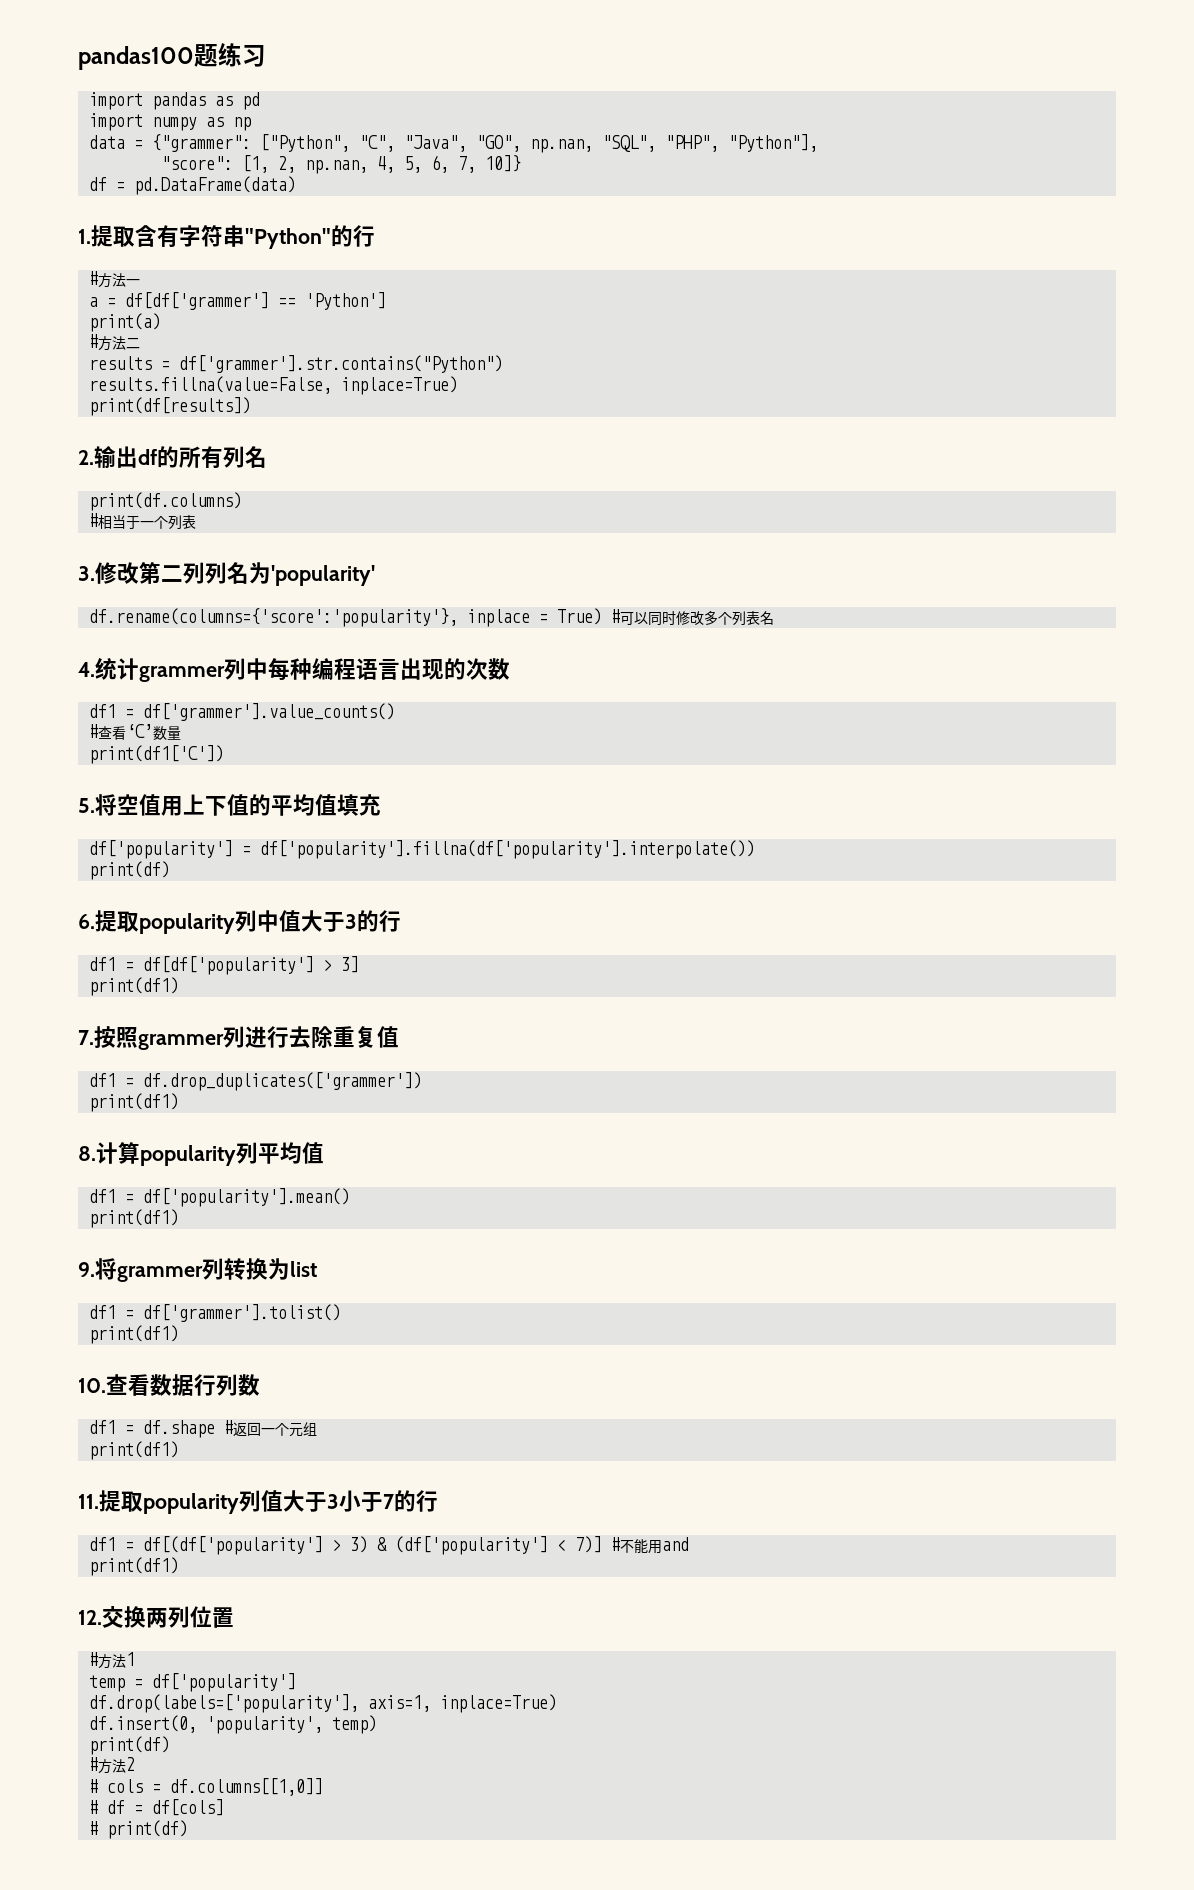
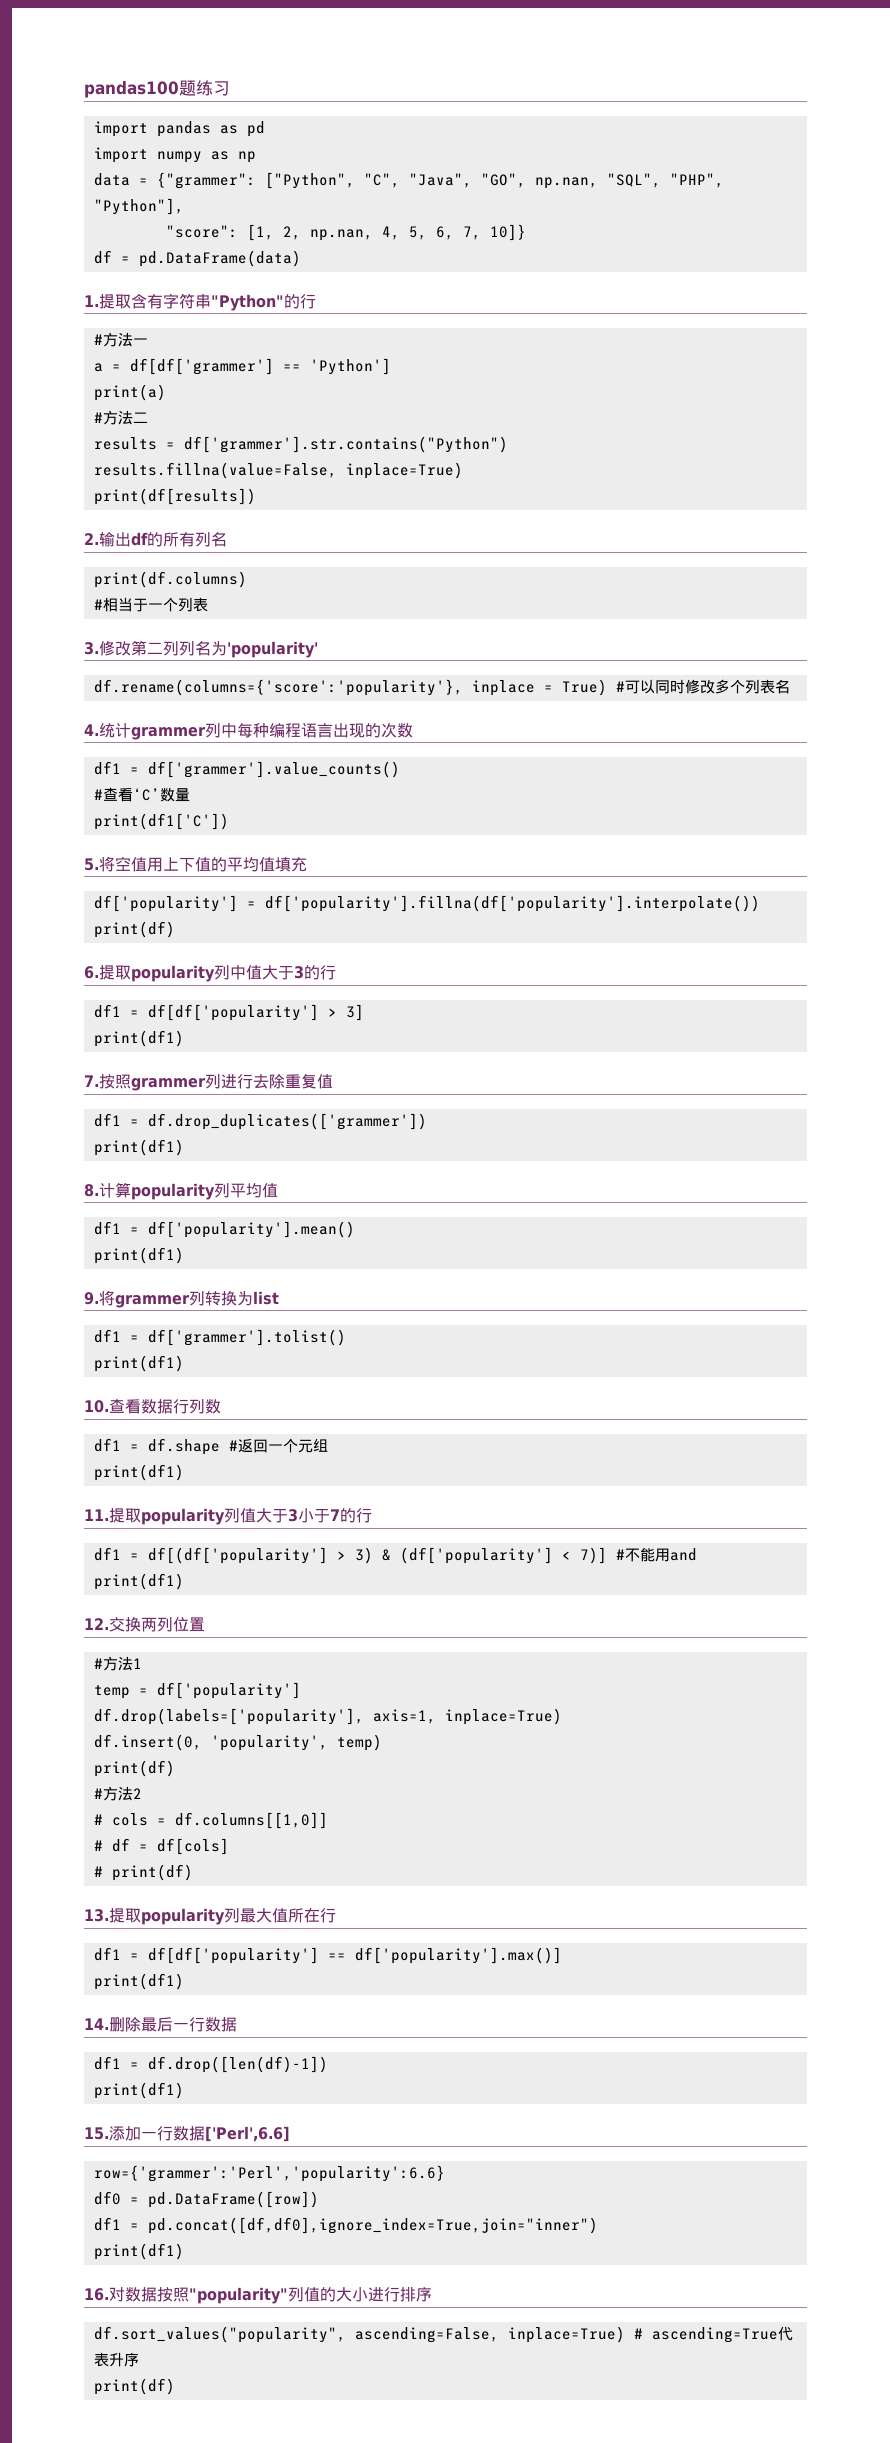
(189, 1829) none -> [84,1908,336,1925] [93,1947,562,1964] [93,1973,184,1990] [84,2017,237,2032] [93,2056,328,2073] [93,2082,184,2099] [84,2126,290,2142] [93,2165,445,2182] [93,2191,319,2208] [93,2217,598,2234] [93,2243,184,2260] [84,2287,432,2304] [93,2326,793,2343] [93,2352,139,2367] [93,2378,175,2395] // 13.提取popularity列最大值所在行 // df1 = df[df['popularity'] == df['popularity'].max()] // print(df1) // 14.删除最后一行数据 // df1 = df.drop([len(df)-1]) // print(df1) // 15.添加一行数据['Perl',6.6] // row={'grammer':'Perl','popularity':6.6} // df0 = pd.DataFrame([row]) // df1 = pd.concat([df,df0],ignore_index=True,join="inner") // print(df1) // 16.对数据按照"popularity"列值的大小进行排序 // df.sort_values("popularity", ascending=False, inplace=True) # ascending=True代表升序 // print(df)

